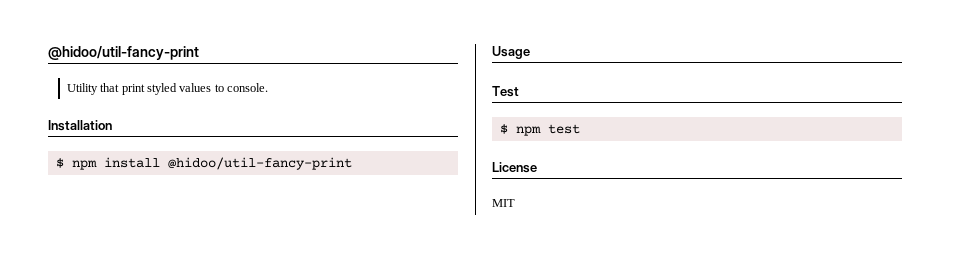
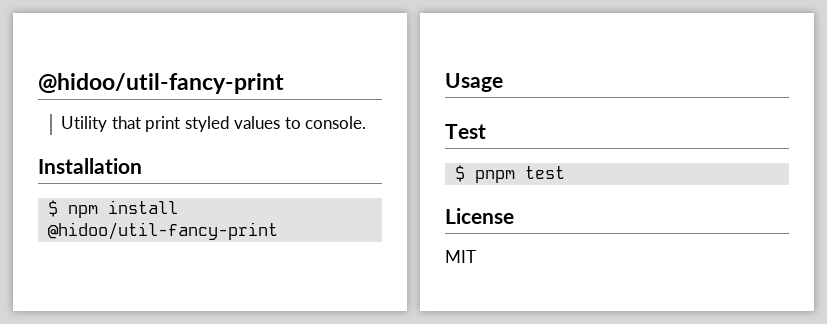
[515,126,541,136] npm -> [474,170,515,183] pnpm

